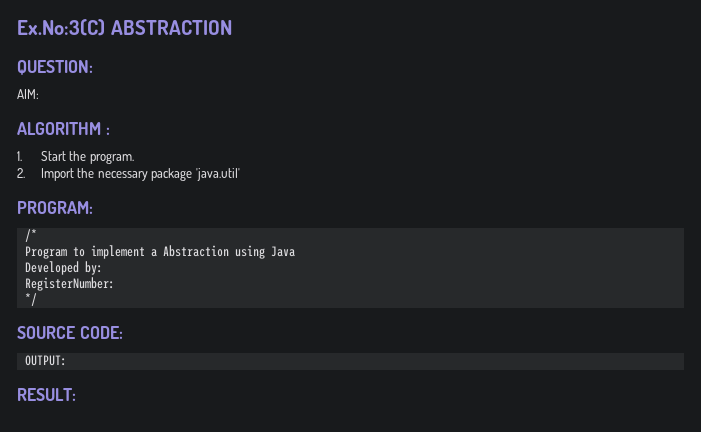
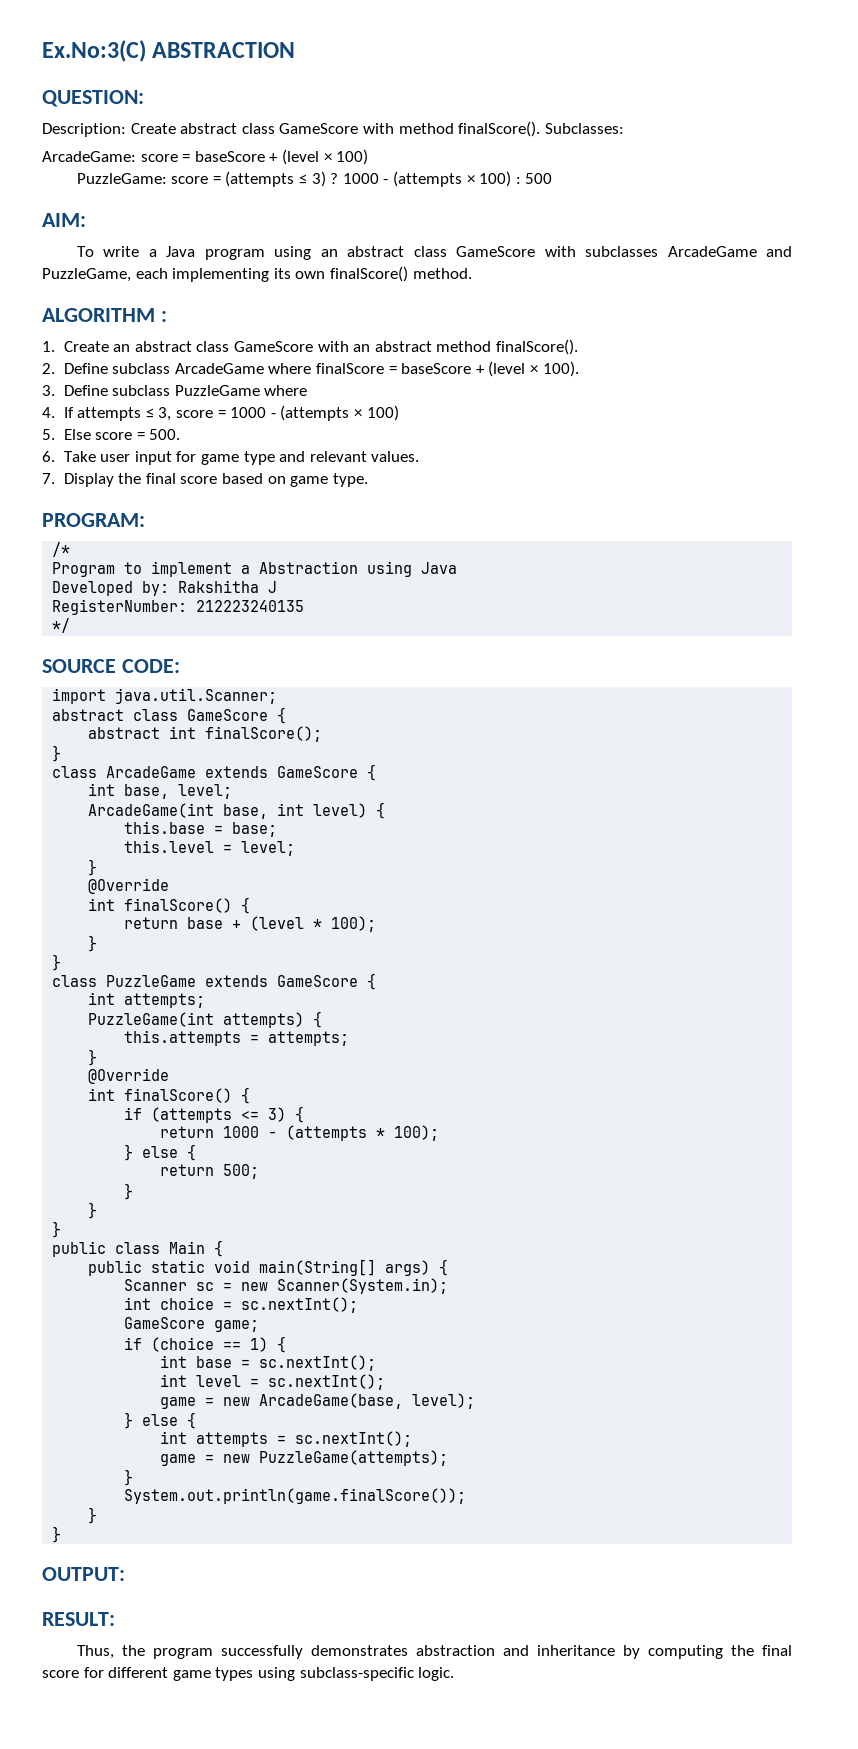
[17,89,39,99] [17,122,110,135] [17,151,134,164] [17,168,240,181] AIM: // ALGORITHM : // 1. Start the program. // 2. Import the necessary package 'java.util' -> [42,121,624,137] [42,149,369,165] [76,171,553,187] [42,213,86,227] [76,246,792,260] [42,266,472,282] [42,308,167,322] [42,339,578,355] [42,361,579,377] [42,385,308,396] [42,405,399,421] [42,429,181,440] [42,451,420,465] [42,473,368,487] Description: Create abstract class GameScore with method finalScore(). Subclasses: // ArcadeGame: score = baseScore + (level × 100) // PuzzleGame: score = (attempts ≤ 3) ? 1000 - (attempts × 100) : 500 // AIM: // To write a Java program using an abstract class GameScore with subclasses ArcadeGame and PuzzleGame, each implementing its own finalScore() method. // ALGORITHM : // 1. Create an abstract class GameScore with an abstract method finalScore(). // 2. Define subclass ArcadeGame where finalScore = baseScore + (level × 100). // 3. Define subclass PuzzleGame where // 4. If attempts ≤ 3, score = 1000 - (attempts × 100) // 5. Else score = 500. // 6. Take user input for game type and relevant values. // 7. Display the final score based on game type.
(103, 268) none -> [178,580,278,593] Rakshitha J
(115, 284) none -> [196,600,305,612] 212223240135
[24,355,67,366] [17,388,76,401] OUTPUT: // RESULT: -> [52,688,278,704] [52,707,287,724] [88,726,323,742] [52,745,62,762] [52,764,377,781] [88,783,233,799] [88,802,386,819] [124,821,278,837] [124,840,296,856] [88,859,98,876] [88,878,170,894] [88,897,251,914] [124,916,377,932] [88,935,98,952] [52,954,62,971] [52,973,377,990] [88,992,206,1008] [88,1011,323,1028] [124,1030,350,1046] [88,1049,98,1066] [88,1068,170,1084] [88,1087,251,1104] [124,1106,305,1123] [160,1125,440,1141] [124,1144,197,1161] [160,1164,260,1179] [124,1183,134,1200] [88,1202,98,1219] [52,1221,62,1238] [52,1240,224,1257] [88,1259,449,1276] [124,1278,449,1294] [124,1297,359,1313] [124,1317,260,1332] [124,1336,287,1353] [160,1355,377,1371] [160,1374,386,1390] [160,1393,476,1409] [124,1412,197,1429] [160,1431,413,1447] [160,1450,449,1466] [124,1469,134,1486] [124,1488,467,1504] [88,1507,98,1524] [52,1526,62,1543] [42,1567,125,1581] [42,1612,115,1626] [76,1645,792,1659] [42,1667,455,1681] import java.util.Scanner; // abstract class GameScore { // abstract int finalScore(); // } // class ArcadeGame extends GameScore { // int base, level; // ArcadeGame(int base, int level) { // this.base = base; // this.level = level; // } // @Override // int finalScore() { // return base + (level * 100); // } // } // class PuzzleGame extends GameScore { // int attempts; // PuzzleGame(int attempts) { // this.attempts = attempts; // } // @Override // int finalScore() { // if (attempts <= 3) { // return 1000 - (attempts * 100); // } else { // return 500; // } // } // } // public class Main { // public static void main(String[] args) { // Scanner sc = new Scanner(System.in); // int choice = sc.nextInt(); // GameScore game; // if (choice == 1) { // int base = sc.nextInt(); // int level = sc.nextInt(); // game = new ArcadeGame(base, level); // } else { // int attempts = sc.nextInt(); // game = new PuzzleGame(attempts); // } // System.out.println(game.finalScore()); // } // } // OUTPUT: // RESULT: // Thus, the program successfully demonstrates abstraction and inheritance by computing the final score for different game types using subclass-specific logic.

